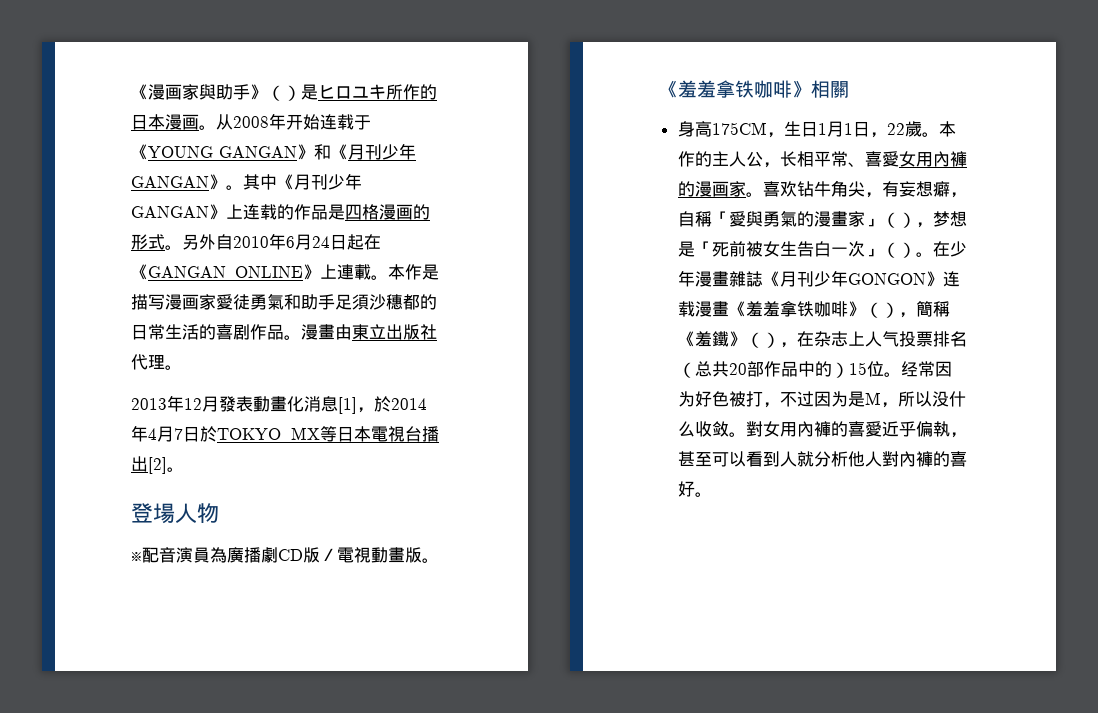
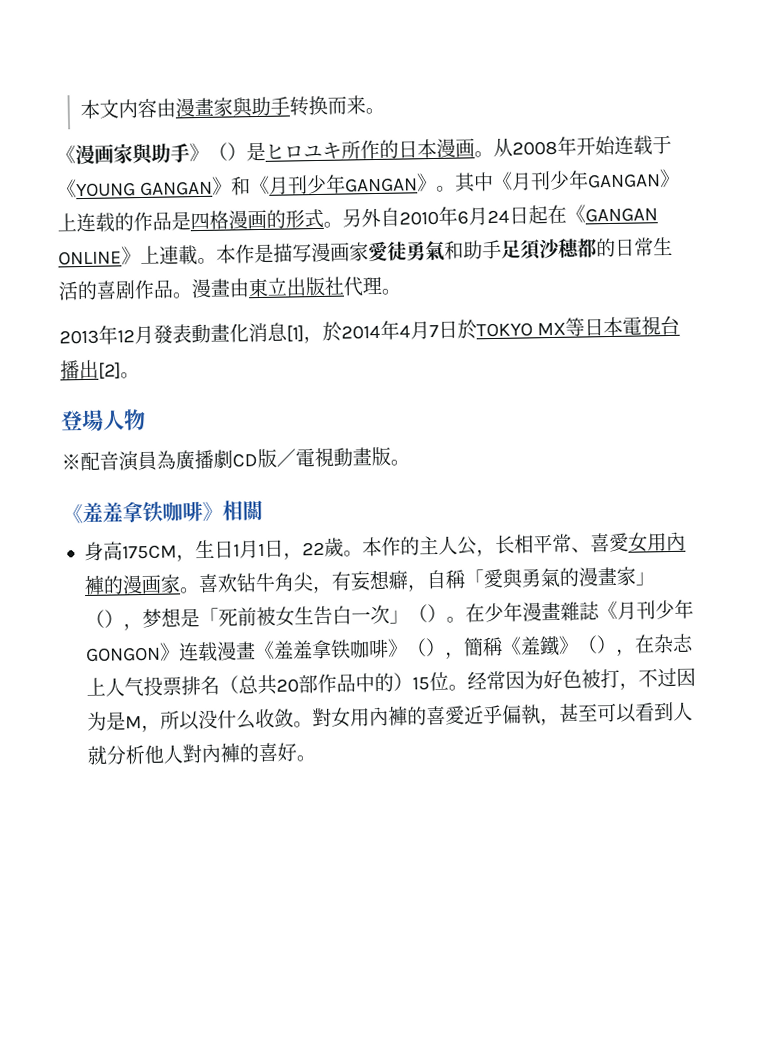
(131, 92) none -> [79,95,385,120] 本文内容由漫畫家與助手转换而来。 //

